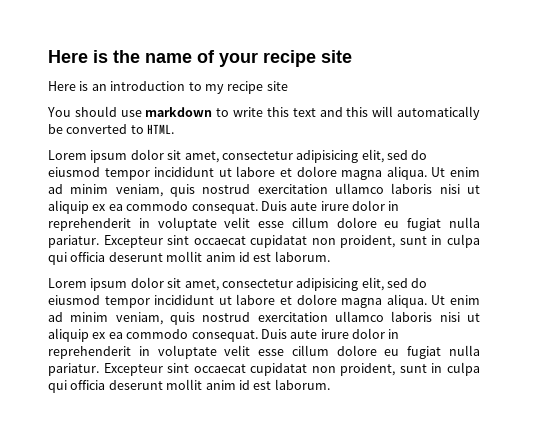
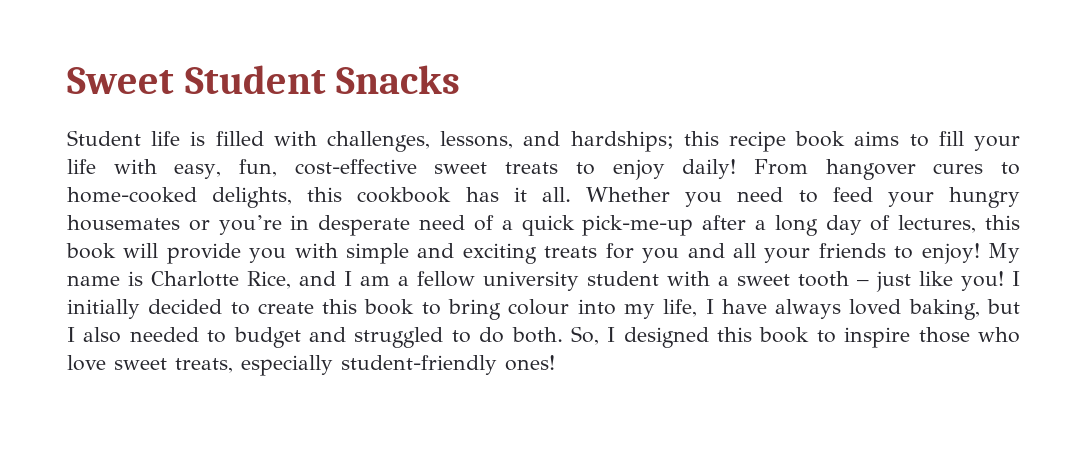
[48,50,352,67] [48,81,288,94] [47,106,480,120] [48,124,175,134] [48,149,428,163] [48,166,481,180] [48,183,480,197] [48,200,400,214] [48,217,480,231] [48,234,480,248] [48,251,330,265] [48,277,428,291] [48,294,481,308] [48,311,480,325] [48,328,400,342] [48,345,480,359] [48,362,480,376] [48,379,330,393] Here is the name of your recipe site // Here is an introduction to my recipe site // You should use markdown to write this text and this will automatically be converted to HTML. // Lorem ipsum dolor sit amet, consectetur adipisicing elit, sed do eiusmod tempor incididunt ut labore et dolore magna aliqua. Ut enim ad minim veniam, quis nostrud exercitation ullamco laboris nisi ut aliquip ex ea commodo consequat. Duis aute irure dolor in reprehenderit in voluptate velit esse cillum dolore eu fugiat nulla pariatur. Excepteur sint occaecat cupidatat non proident, sunt in culpa qui officia deserunt mollit anim id est laborum. // Lorem ipsum dolor sit amet, consectetur adipisicing elit, sed do eiusmod tempor incididunt ut labore et dolore magna aliqua. Ut enim ad minim veniam, quis nostrud exercitation ullamco laboris nisi ut aliquip ex ea commodo consequat. Duis aute irure dolor in reprehenderit in voluptate velit esse cillum dolore eu fugiat nulla pariatur. Excepteur sint occaecat cupidatat non proident, sunt in culpa qui officia deserunt mollit anim id est laborum. -> [67,65,461,94] [67,130,1021,152] [67,159,1021,180] [67,187,1021,208] [67,215,1020,236] [66,243,1020,264] [67,271,1020,292] [67,299,1020,320] [67,326,1021,348] [67,355,555,376] Sweet Student Snacks // Student life is filled with challenges, lessons, and hardships; this recipe book aims to fill your life with easy, fun, cost-effective sweet treats to enjoy daily! From hangover cures to home-cooked delights, this cookbook has it all. Whether you need to feed your hungry housemates or you’re in desperate need of a quick pick-me-up after a long day of lectures, this book will provide you with simple and exciting treats for you and all your friends to enjoy! My name is Charlotte Rice, and I am a fellow university student with a sweet tooth – just like you! I initially decided to create this book to bring colour into my life, I have always loved baking, but I also needed to budget and struggled to do both. So, I designed this book to inspire those who love sweet treats, especially student-friendly ones!

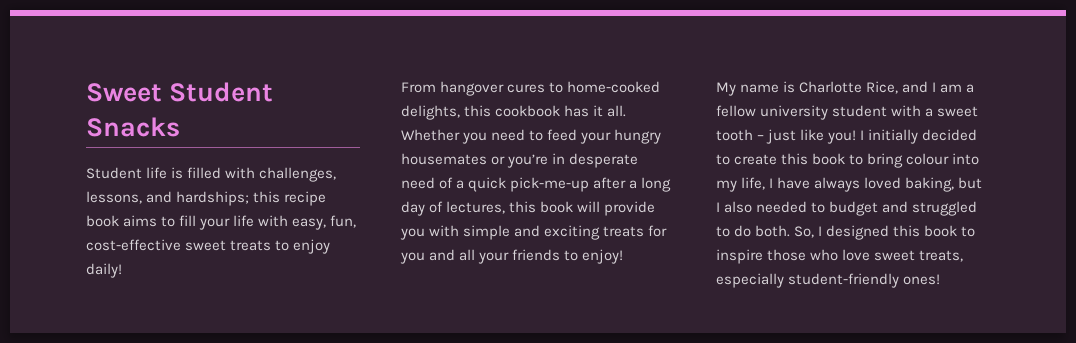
(737, 169) none -> (122, 270) //
(980, 253) none -> (624, 256) //

